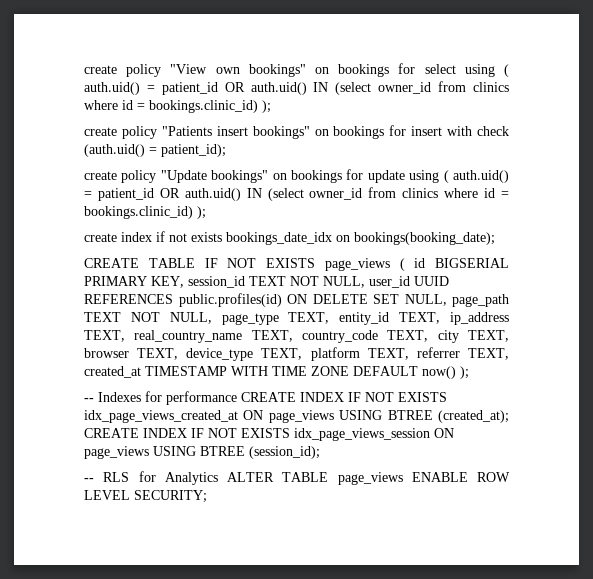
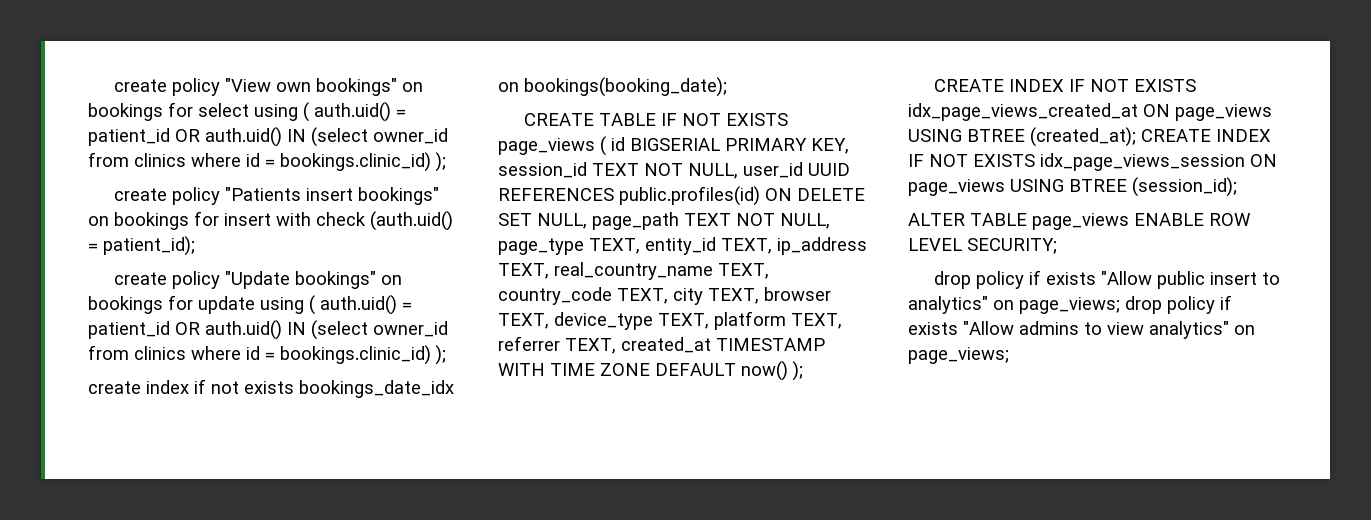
[84,391,237,405] -- Indexes for performance -> (803, 371) none
[84,471,218,485] -- RLS for Analytics -> (1237, 187) none
(207, 496) none -> [934,270,1281,289] [908,295,1232,314] [908,321,1255,339] [908,347,1009,364] // drop policy if exists "Allow public insert to analytics" on page_views; drop policy if exists "Allow admins to view analytics" on page_views;

